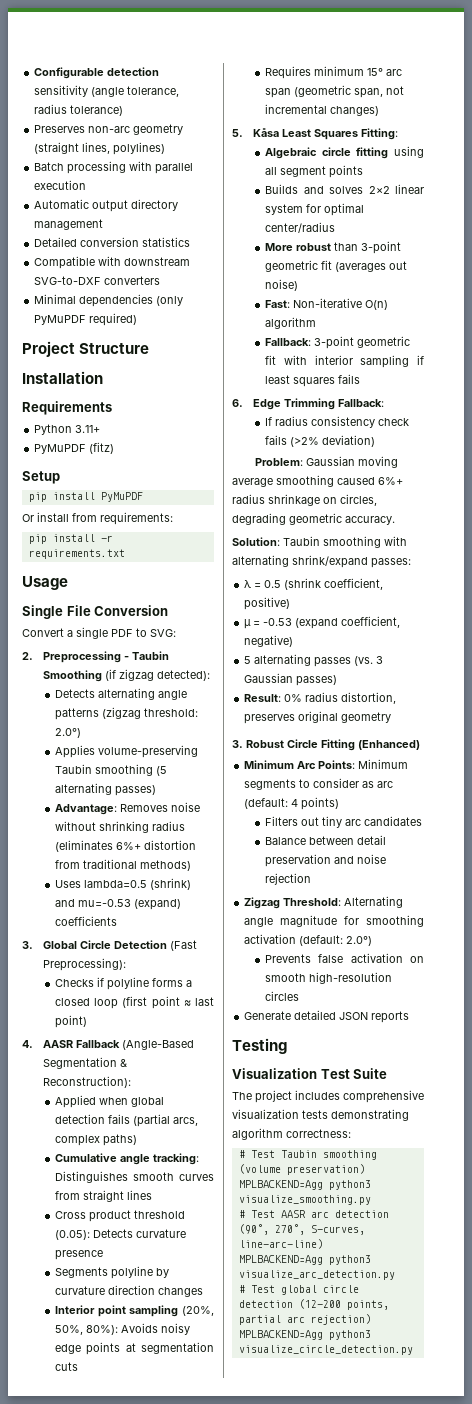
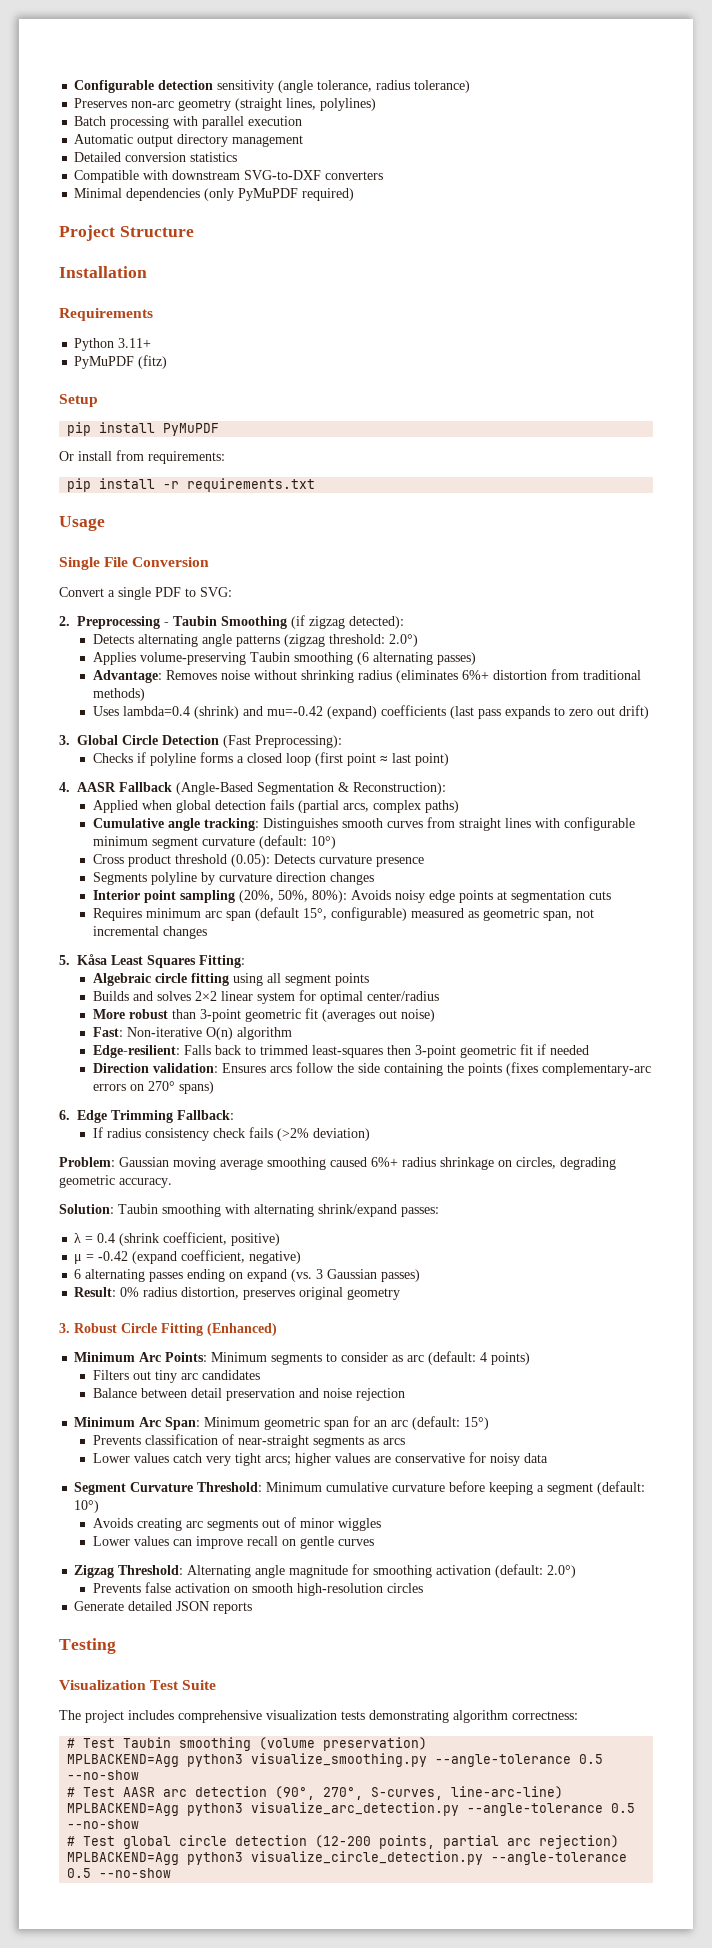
[156,766,168,776] (5 -> [356,652,369,665] (6
[84,880,148,888] lambda=0.5 -> [122,706,190,716] lambda=0.4
[78,899,132,907] mu=-0.53 -> [266,706,323,716] mu=-0.42
(118, 921) none -> [449,705,649,719] (last pass expands to zero out drift)
(153, 1195) none -> [534,817,635,831] [92,835,336,849] with configurable minimum segment curvature (default: 10°)
[367,68,384,76] 15° -> (201, 913) none
[294,85,352,97] (geometric -> [254,907,539,921] (default 15°, configurable) measured as geometric
[330,106,380,116] changes) -> [162,926,207,939] changes
[265,336,411,349] [265,355,424,368] [265,374,361,387] Fallback: 3-point geometric fit with interior sampling if least squares fails -> [92,1044,589,1058] [92,1062,651,1076] [92,1081,214,1094] Edge-resilient: Falls back to trimmed least-squares then 3-point geometric fit if needed // Direction validation: Ensures arcs follow the side containing the points (fixes complementary-arc errors on 270° spans)
[264,580,282,588] 0.5 -> [97,1233,116,1243] 0.4
[263,618,293,626] -0.53 -> [98,1251,129,1261] -0.42
[244,656,252,664] 5 -> [74,1269,82,1279] 6
(352, 662) none -> [187,1269,288,1282] ending on expand
(312, 879) none -> [74,1416,490,1430] [92,1434,405,1448] [92,1452,548,1466] [74,1481,646,1495] [74,1500,100,1513] [92,1517,381,1531] [92,1536,374,1549] // Minimum Arc Span: Minimum geometric span for an arc (default: 15°) // Prevents classification of near-straight segments as arcs // Lower values catch very tight arcs; higher values are conservative for noisy data // Segment Curvature Threshold: Minimum cumulative curvature before keeping a segment (default: 10°) // Avoids creating arc segments out of minor wiggles // Lower values can improve recall on gentle curves
(371, 1200) none -> [435,1754,604,1767] [67,1770,140,1780] --angle-tolerance 0.5 --no-show
(395, 1275) none -> [467,1803,636,1816] [67,1819,140,1829] --angle-tolerance 0.5 --no-show
(413, 1350) none -> [491,1852,628,1865] [67,1868,172,1878] --angle-tolerance 0.5 --no-show

